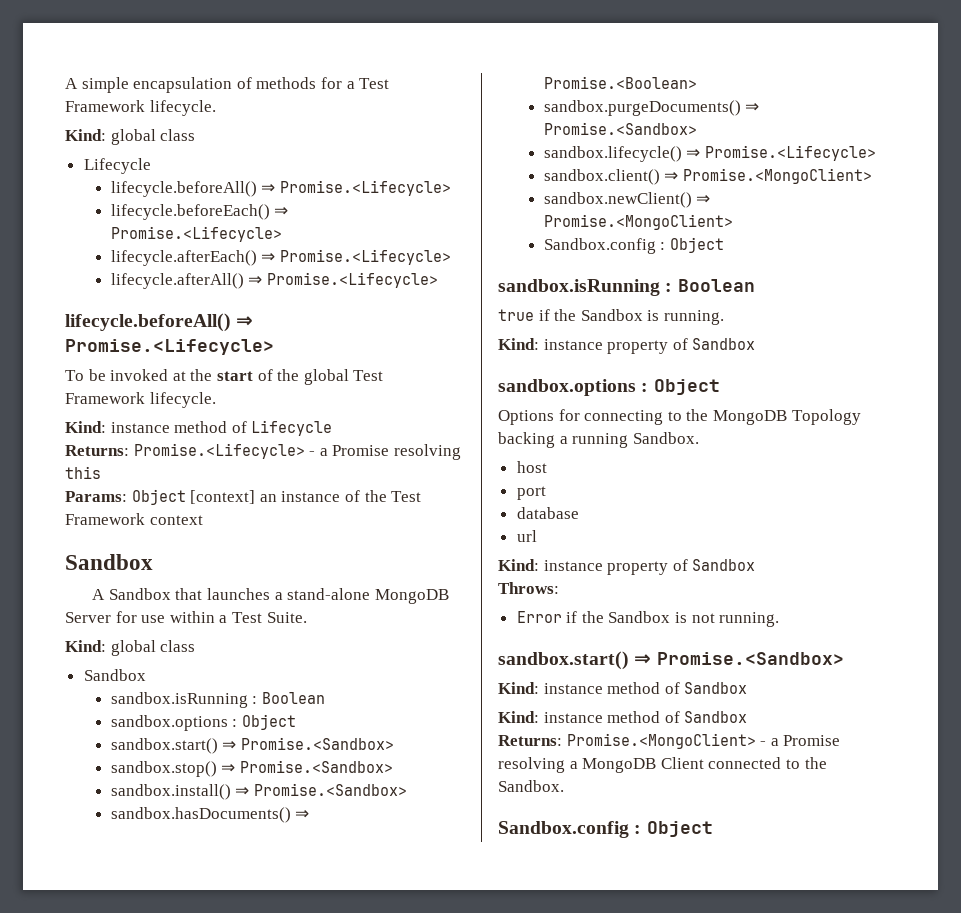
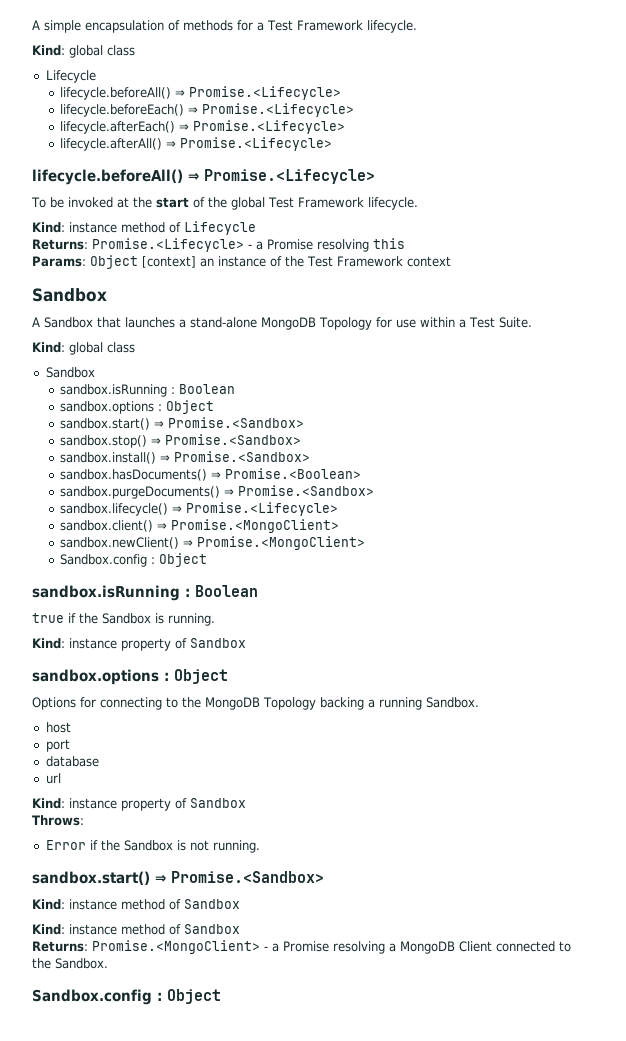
[65,612,111,623] Server -> [319,317,372,330] Topology

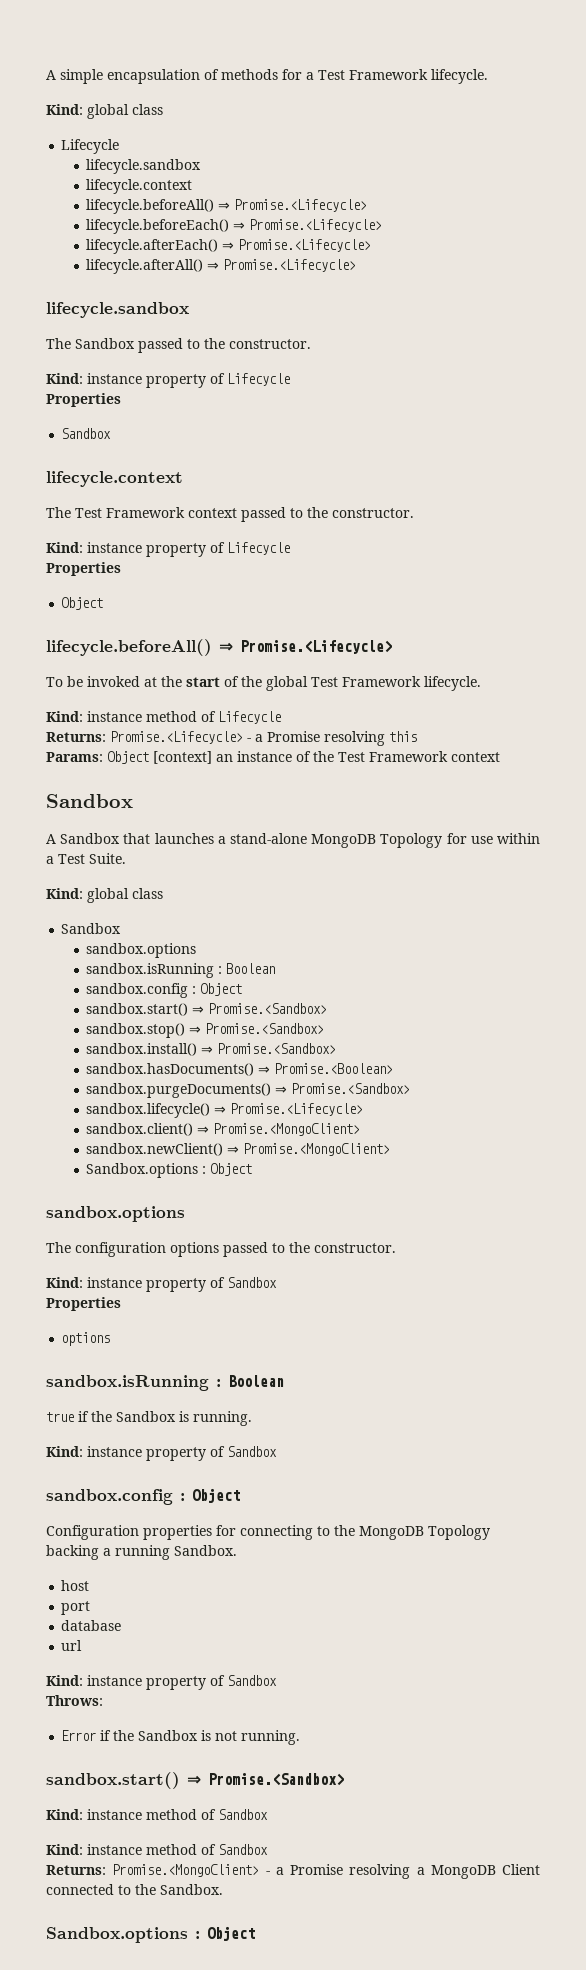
(96, 76) none -> [86,159,202,174] [86,179,193,194] // lifecycle.sandbox // lifecycle.context
(333, 144) none -> [46,302,189,318] [46,338,311,353] [46,373,290,388] [46,393,121,407] [61,428,112,439] [46,471,183,487] [46,507,414,522] [46,542,290,557] [46,562,121,576] [61,597,104,610] // lifecycle.sandbox // The Sandbox passed to the constructor. // Kind: instance property of Lifecycle // Properties // Sandbox // lifecycle.context // The Test Framework context passed to the constructor. // Kind: instance property of Lifecycle // Properties // Object
[60,384,236,397] [60,401,155,414] // sandbox.isRunning : Boolean // sandbox.options -> [86,943,197,958] [86,963,276,978] [86,983,189,998] // sandbox.options // sandbox.isRunning : Boolean // sandbox.config
[60,553,208,567] Sandbox.config : Object -> [86,1163,253,1178] [46,1206,185,1222] [46,1242,396,1257] [46,1277,277,1292] [46,1297,121,1311] [61,1332,111,1346] Sandbox.options : Object // sandbox.options // The configuration options passed to the constructor. // Kind: instance property of Sandbox // Properties // options
[32,669,228,685] [32,697,76,710] sandbox.options : Object // Options -> [46,1488,240,1505] [46,1525,212,1540] sandbox.config : Object // Configuration properties
[32,989,152,1005] Sandbox.config -> [46,1927,188,1943] Sandbox.options

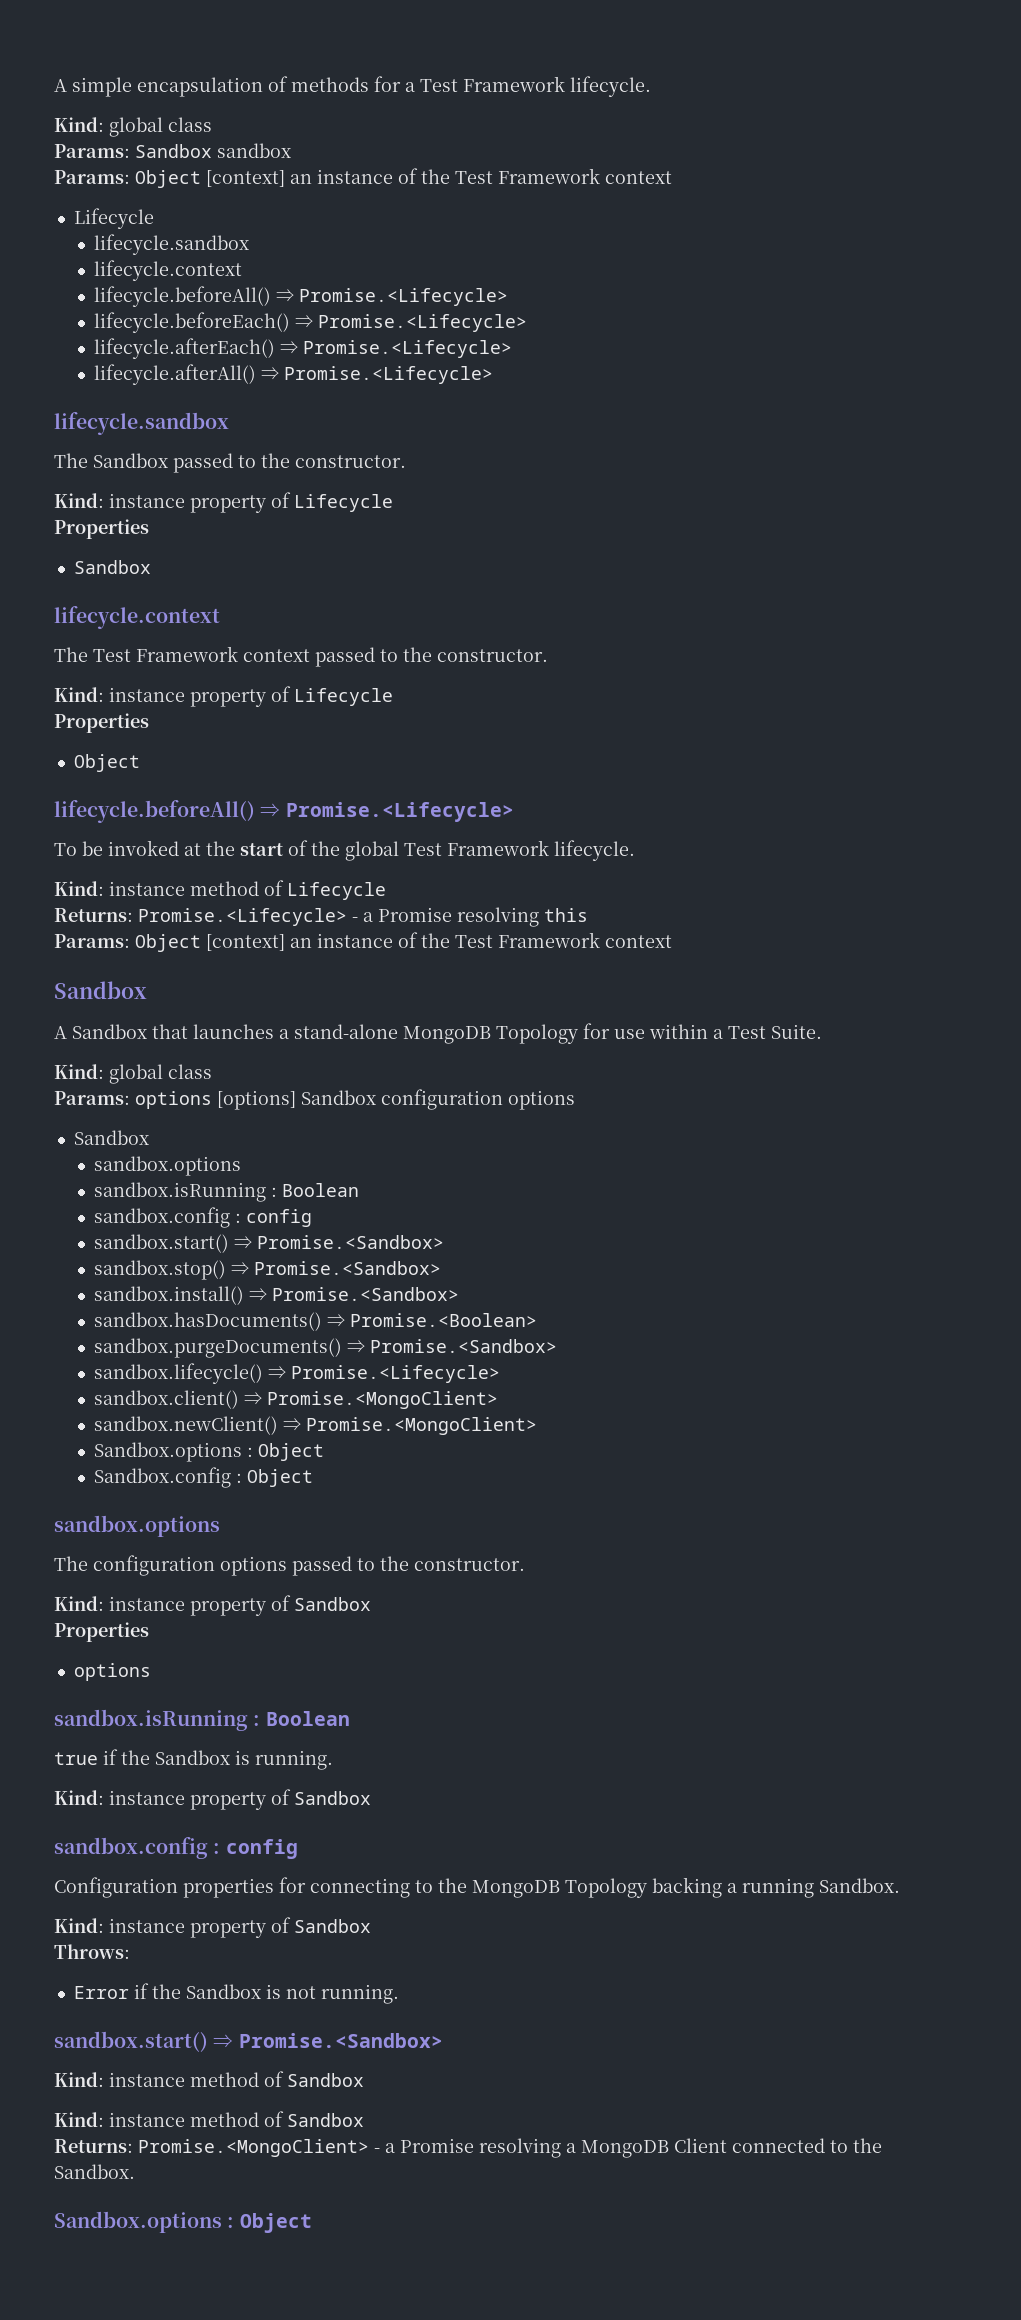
(163, 109) none -> [54,143,291,158] [54,168,672,188] // Params: Sandbox sandbox // Params: Object [context] an instance of the Test Framework context
(163, 893) none -> [54,1089,575,1110] // Params: options [options] Sandbox configuration options
[200,983,243,996] Object -> [245,1209,312,1227] config
(253, 1169) none -> [93,1467,313,1488] // Sandbox.config : Object
[192,1488,240,1503] Object -> [225,1839,298,1859] config
[61,1580,90,1591] [61,1601,91,1615] [61,1620,122,1631] [61,1640,83,1651] // host // port // database // url -> (900, 1885) none

